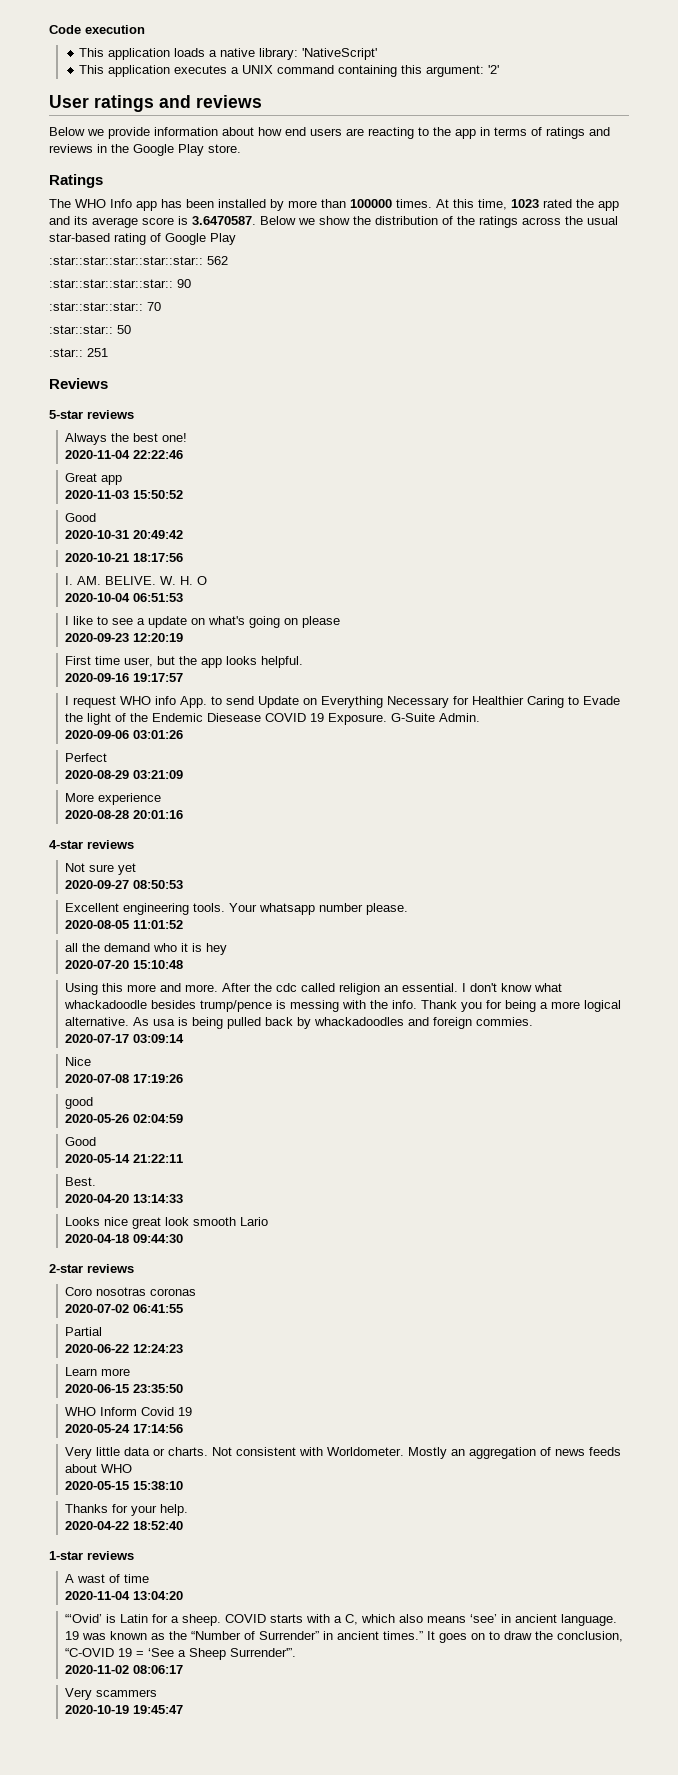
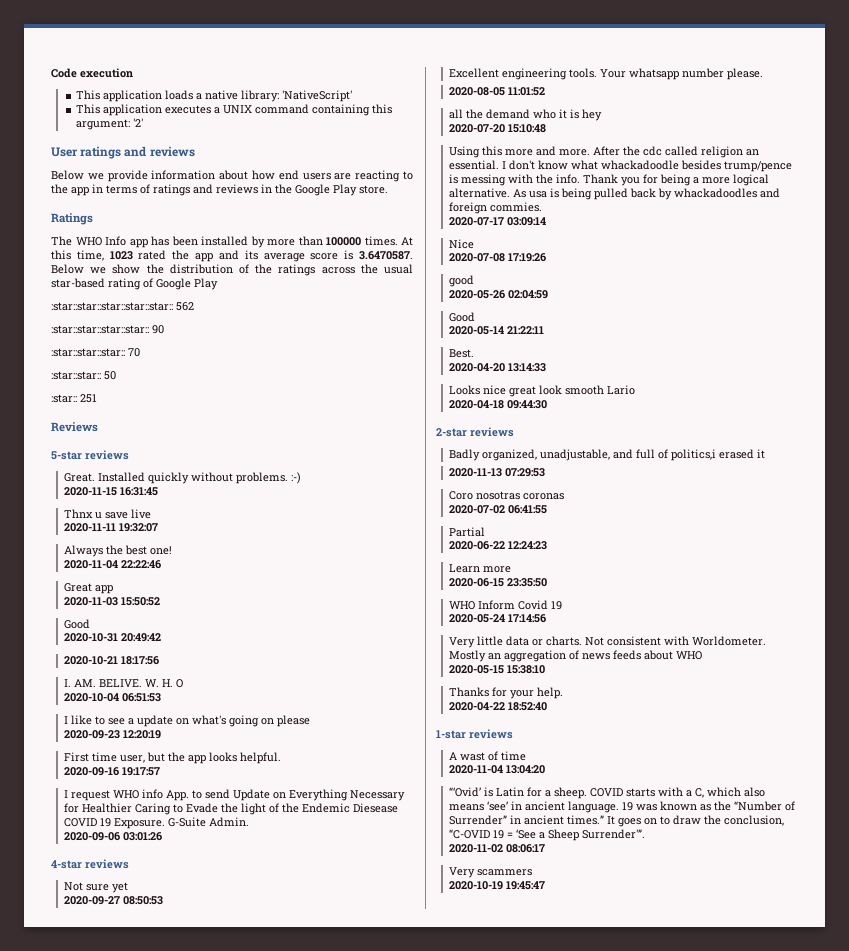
(134, 414) none -> [63,472,301,484] [63,487,158,496] [63,509,151,519] [63,523,158,532] // Great. Installed quickly without problems. :-) // 2020-11-15 16:31:45 // Thnx u save live // 2020-11-11 19:32:07
[64,753,107,762] [64,770,183,779] [64,793,161,805] [64,810,183,819] // Perfect // 2020-08-29 03:21:09 // More experience // 2020-08-28 20:01:16 -> (162, 836) none
(134, 1268) none -> [448,449,765,461] [448,468,545,477] // Badly organized, unadjustable, and full of politics,i erased it // 2020-11-13 07:29:53

